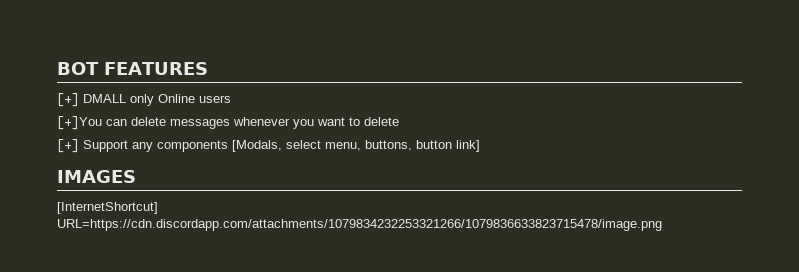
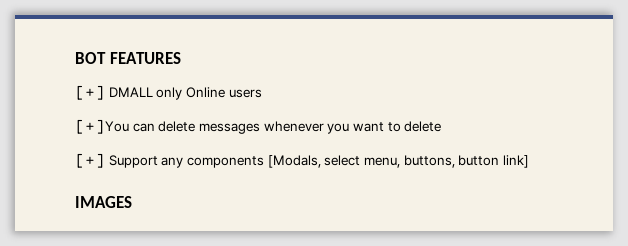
[57,202,158,214] [57,219,662,231] // [InternetShortcut] URL=https://cdn.discordapp.com/attachments/1079834232253321266/1079836633823715478/image.png -> (132, 202) none

